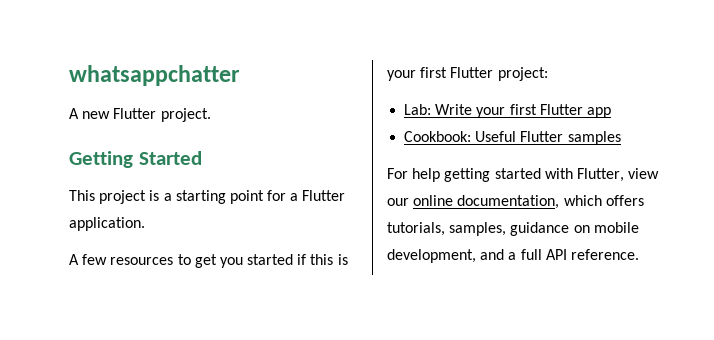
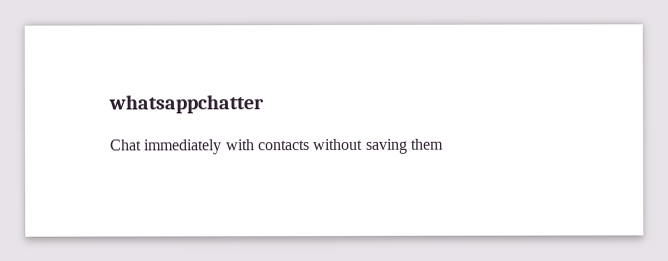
[69,108,211,122] [69,151,202,168] [69,190,346,204] [69,217,145,231] [69,254,348,268] [387,67,548,81] [404,104,611,118] [404,131,621,145] [387,168,660,182] [387,195,644,209] [387,222,639,236] [387,249,639,263] A new Flutter project. // Getting Started // This project is a starting point for a Flutter application. // A few resources to get you started if this is your first Flutter project: // Lab: Write your first Flutter app // Cookbook: Useful Flutter samples // For help getting started with Flutter, view our online documentation, which offers tutorials, samples, guidance on mobile development, and a full API reference. -> [110,138,444,155] Chat immediately with contacts without saving them

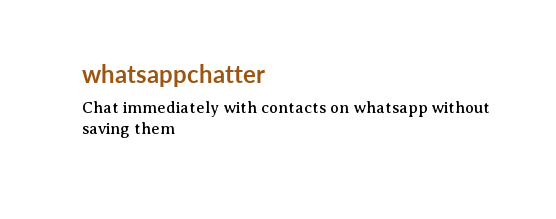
(310, 145) none -> [330,101,428,117] on whatsapp

